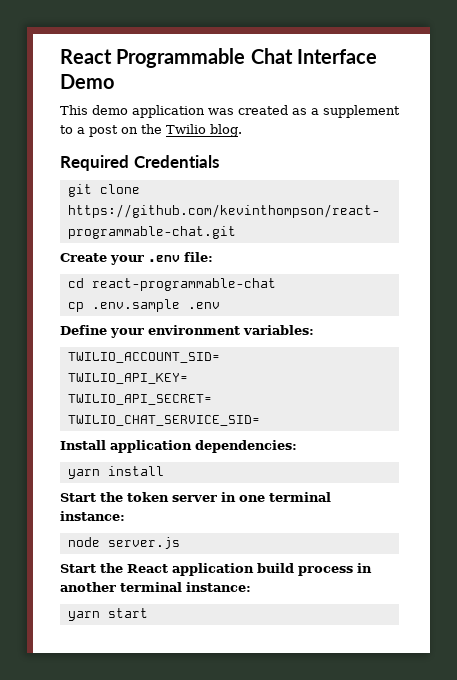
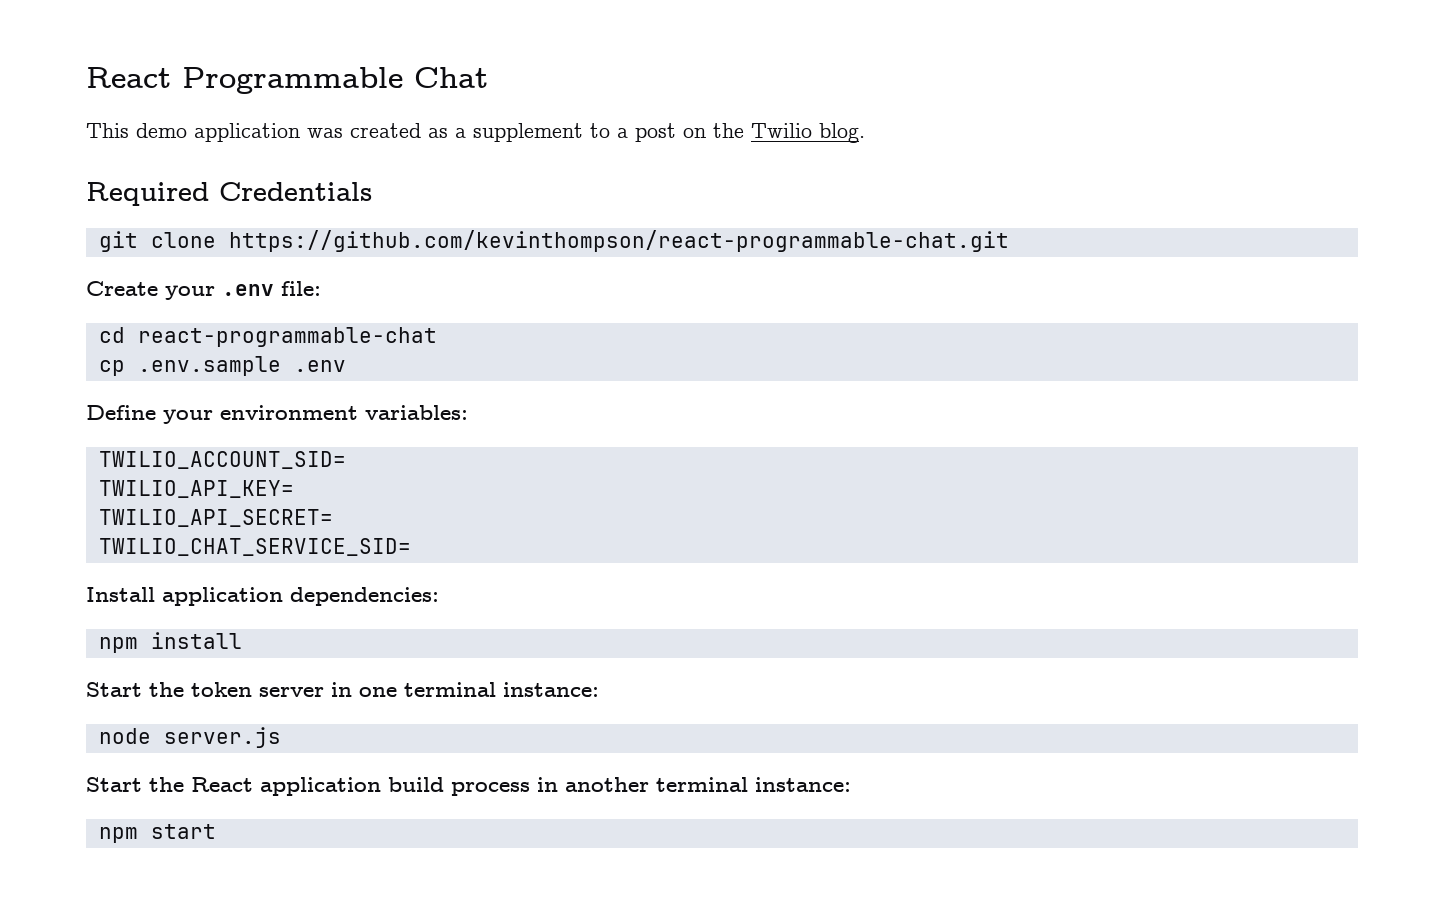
[297,49,378,64] [60,74,114,89] Interface Demo -> (488, 77) none
[67,469,100,479] yarn -> [98,637,138,653] npm
[67,611,100,621] yarn -> [98,827,138,843] npm

